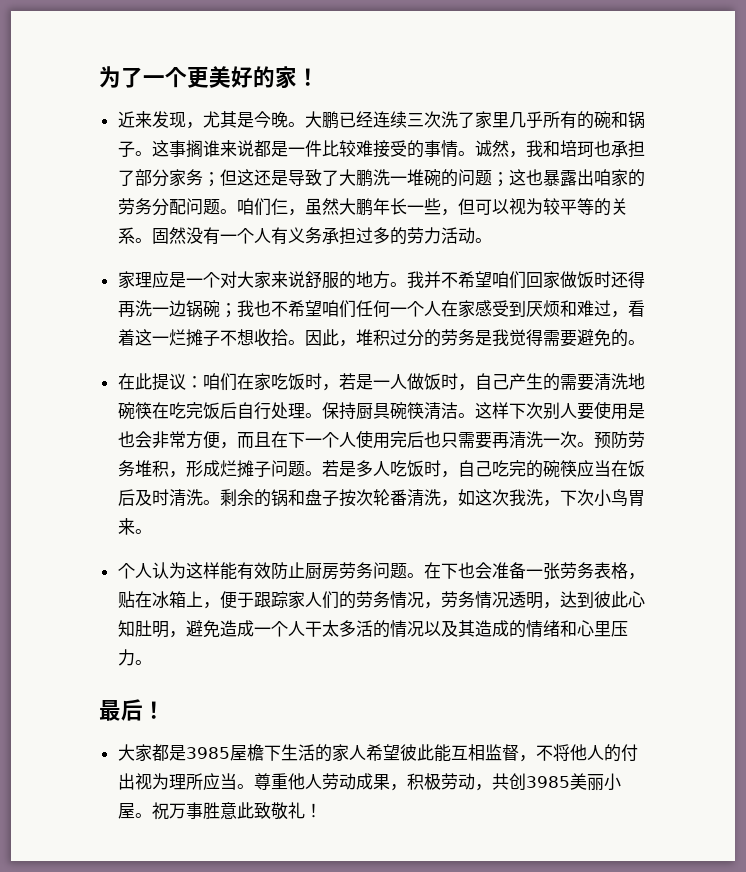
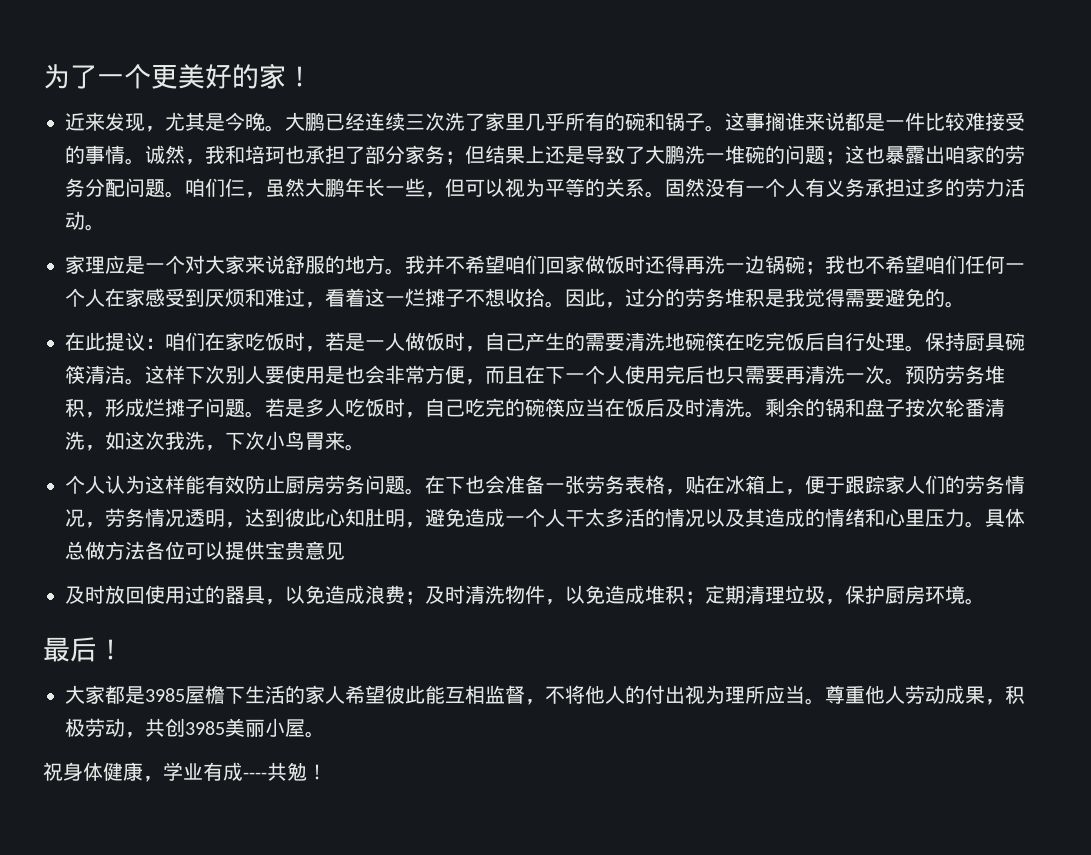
[236,169,254,186] 这 -> [485,145,545,164] 结果上
[542,198,560,215] 较 -> (545, 187) none
[355,329,390,346] 堆积 -> (625, 305) none
(475, 337) none -> [725,288,765,307] 堆积
(152, 662) none -> [985,508,1025,527] [65,541,345,561] [65,585,985,605] 具体总做方法各位可以提供宝贵意见 // 及时放回使用过的器具，以免造成浪费；及时清洗物件，以免造成堆积；定期清理垃圾，保护厨房环境。
[151,802,305,820] 祝万事胜意此致敬礼 -> [43,762,307,782] // 祝身体健康，学业有成----共勉

